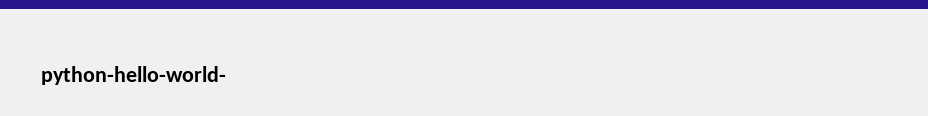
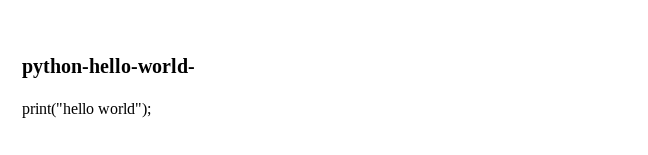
(226, 75) none -> [22,102,152,118] // print("hello world");

